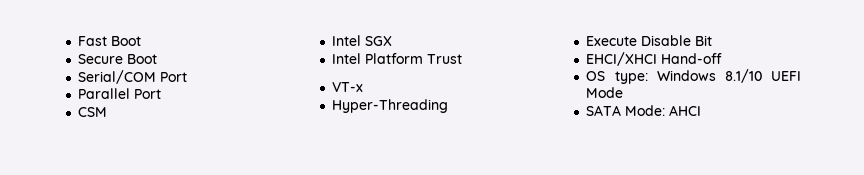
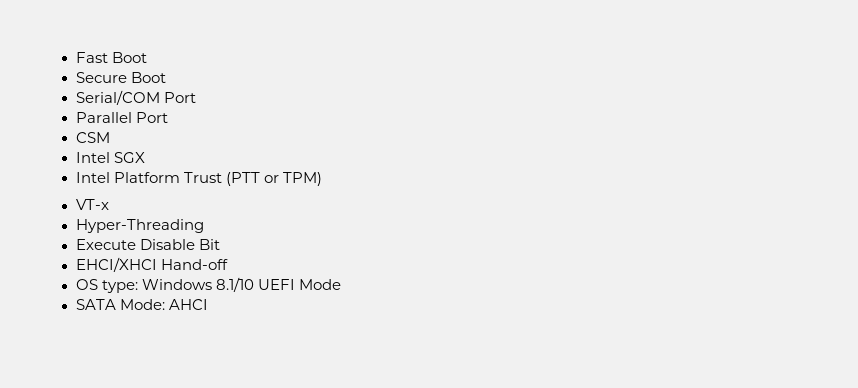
(463, 59) none -> [225,172,322,186] (PTT or TPM)

